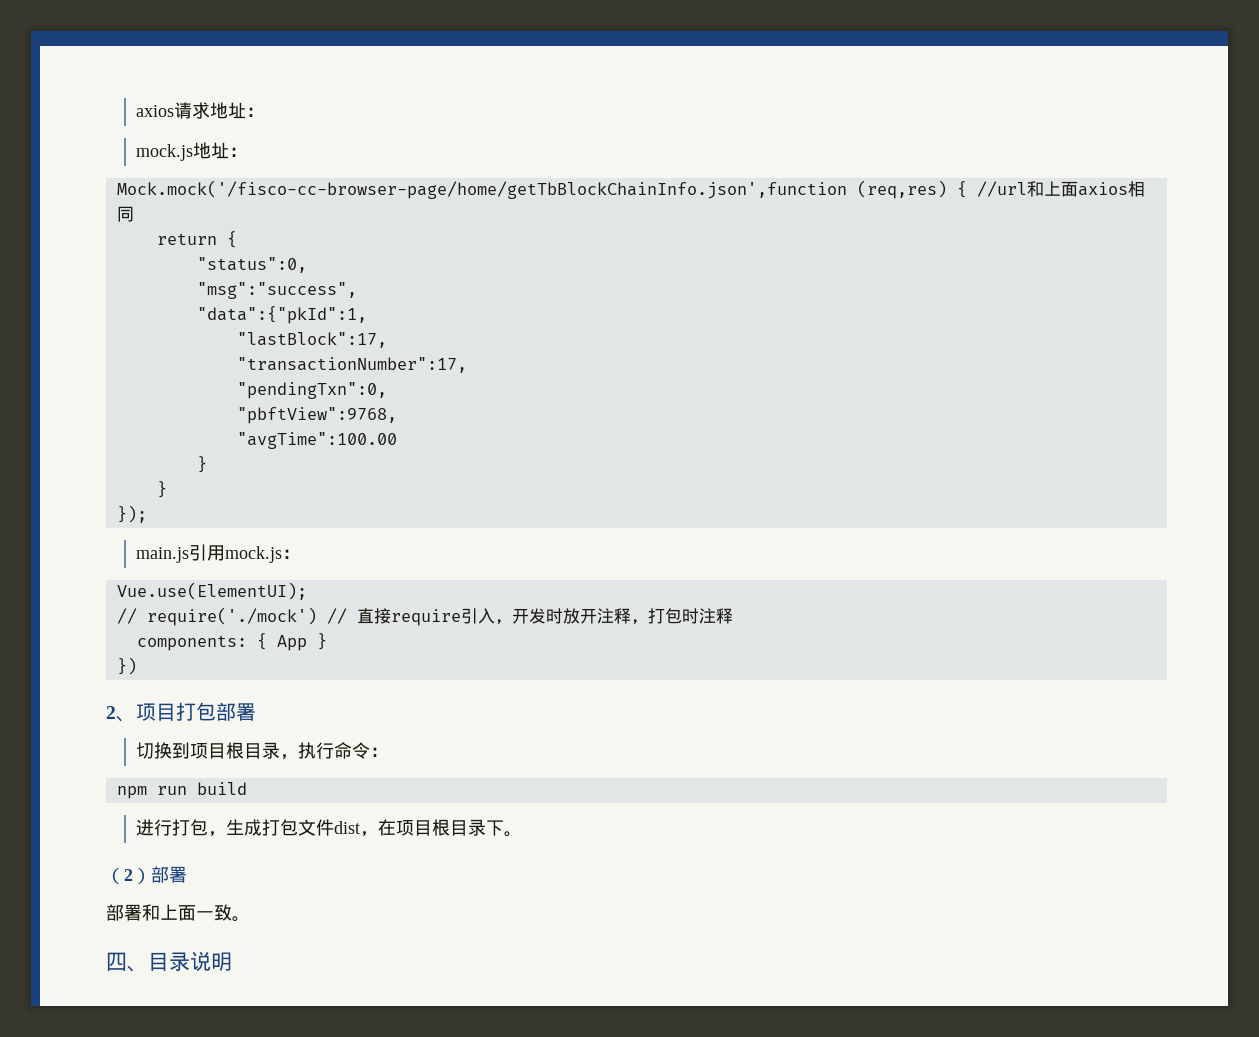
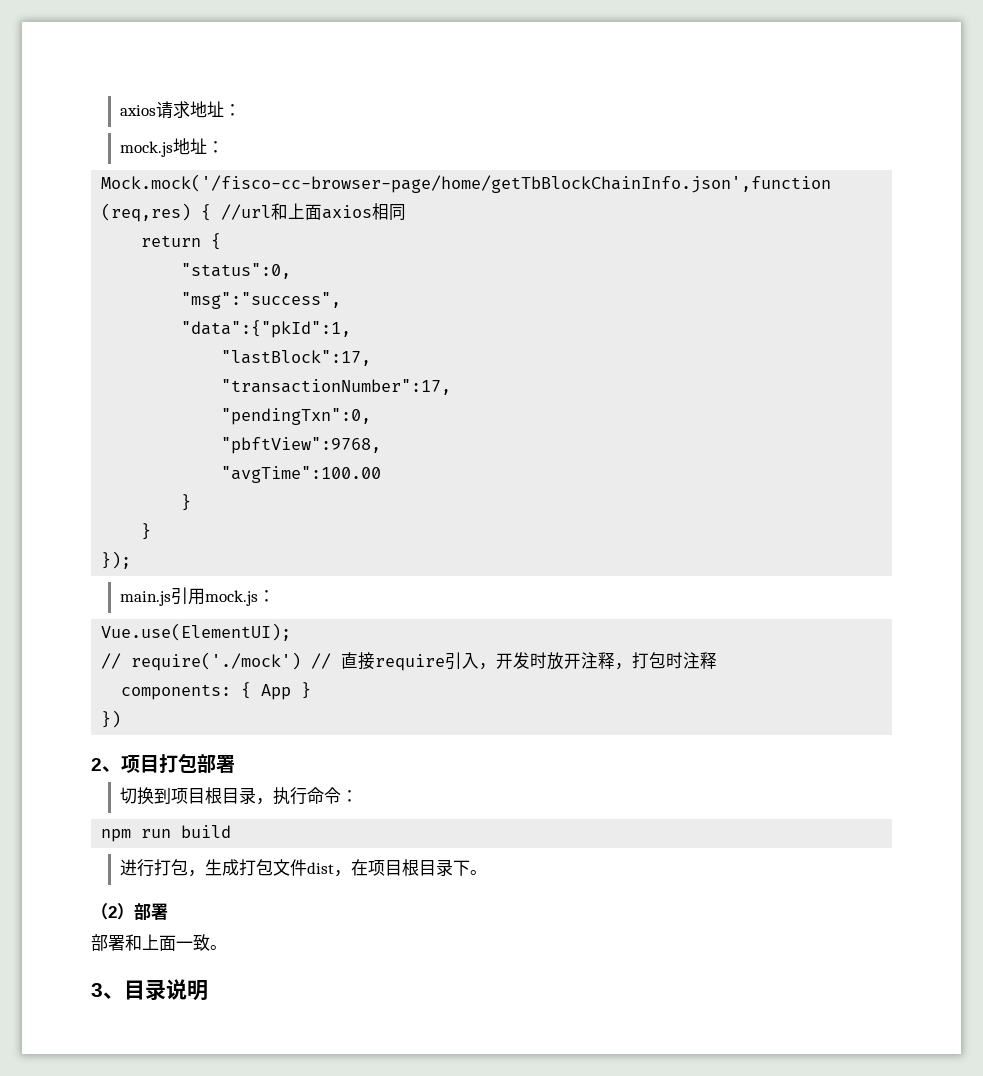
[106,952,127,971] 四 -> [91,983,103,997] 3

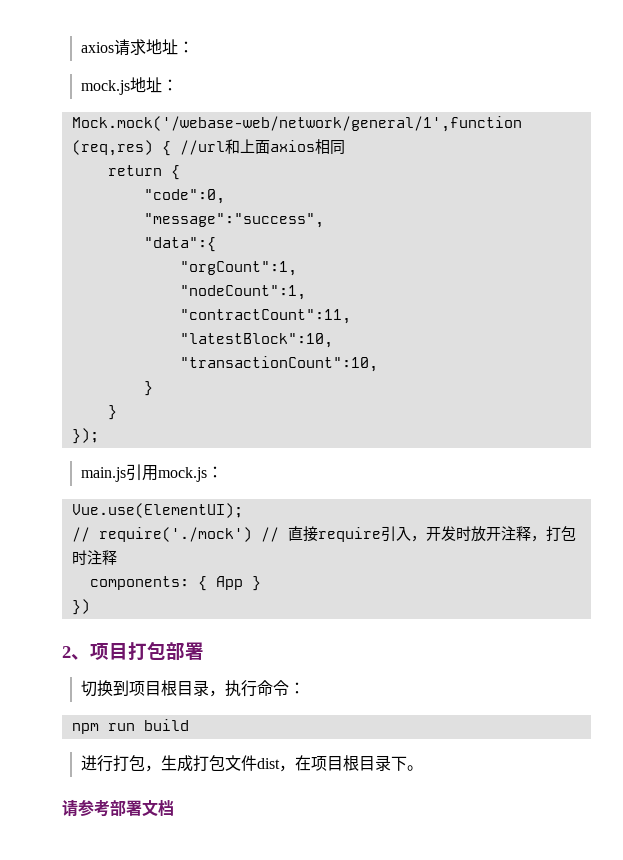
[101,174,832,193] Mock.mock('/fisco-cc-browser-page/home/getTbBlockChainInfo.json',function -> [71,116,522,132] Mock.mock('/webase-web/network/general/1',function
[181,263,292,279] [181,292,342,309] [181,320,352,338] [221,350,372,366] [221,379,452,395] [221,408,372,425] [221,437,382,454] [221,466,382,483] "status":0, // "msg":"success", // "data":{"pkId":1, // "lastBlock":17, // "transactionNumber":17, // "pendingTxn":0, // "pbftView":9768, // "avgTime":100.00 -> [143,189,225,204] [143,213,324,228] [143,237,216,252] [179,261,297,276] [179,285,306,300] [179,309,351,324] [179,333,333,348] [179,356,378,372] "code":0, // "message":"success", // "data":{ // "orgCount":1, // "nodeCount":1, // "contractCount":11, // "latestBlock":10, // "transactionCount":10,
[91,903,168,921] [91,934,227,951] [91,979,208,1001] （2）部署 // 部署和上面一致。 // 3、目录说明 -> [62,799,174,817] 请参考部署文档

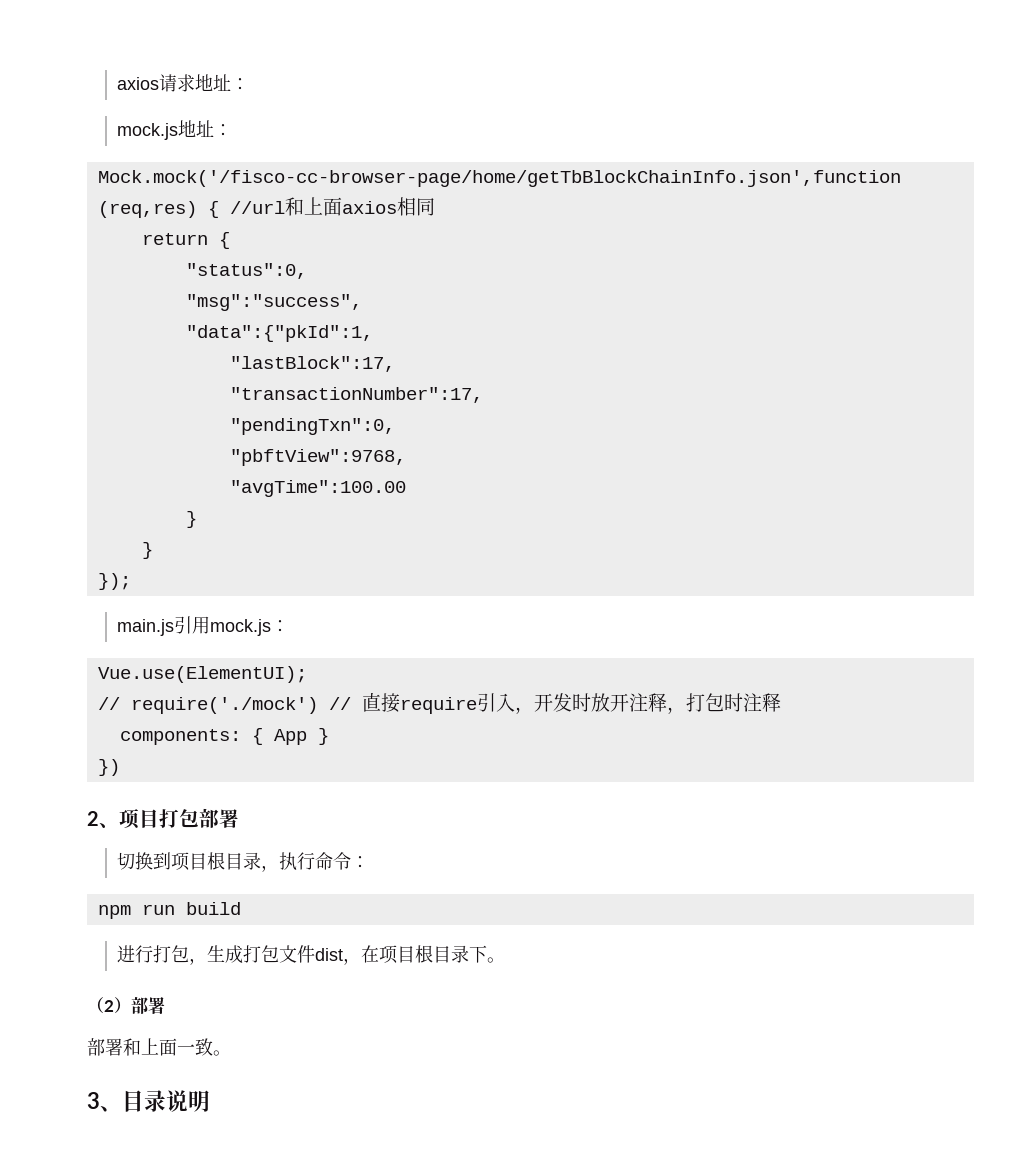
[71,116,522,132] Mock.mock('/webase-web/network/general/1',function -> [97,170,901,187] Mock.mock('/fisco-cc-browser-page/home/getTbBlockChainInfo.json',function
[143,189,225,204] [143,213,324,228] [143,237,216,252] [179,261,297,276] [179,285,306,300] [179,309,351,324] [179,333,333,348] [179,356,378,372] "code":0, // "message":"success", // "data":{ // "orgCount":1, // "nodeCount":1, // "contractCount":11, // "latestBlock":10, // "transactionCount":10, -> [185,263,307,279] [185,294,362,311] [185,325,373,342] [229,356,395,372] [229,387,483,403] [229,418,395,435] [229,449,406,466] [229,480,406,497] "status":0, // "msg":"success", // "data":{"pkId":1, // "lastBlock":17, // "transactionNumber":17, // "pendingTxn":0, // "pbftView":9768, // "avgTime":100.00
[62,799,174,817] 请参考部署文档 -> [87,997,165,1014] [87,1038,231,1056] [87,1090,210,1112] （2）部署 // 部署和上面一致。 // 3、目录说明

